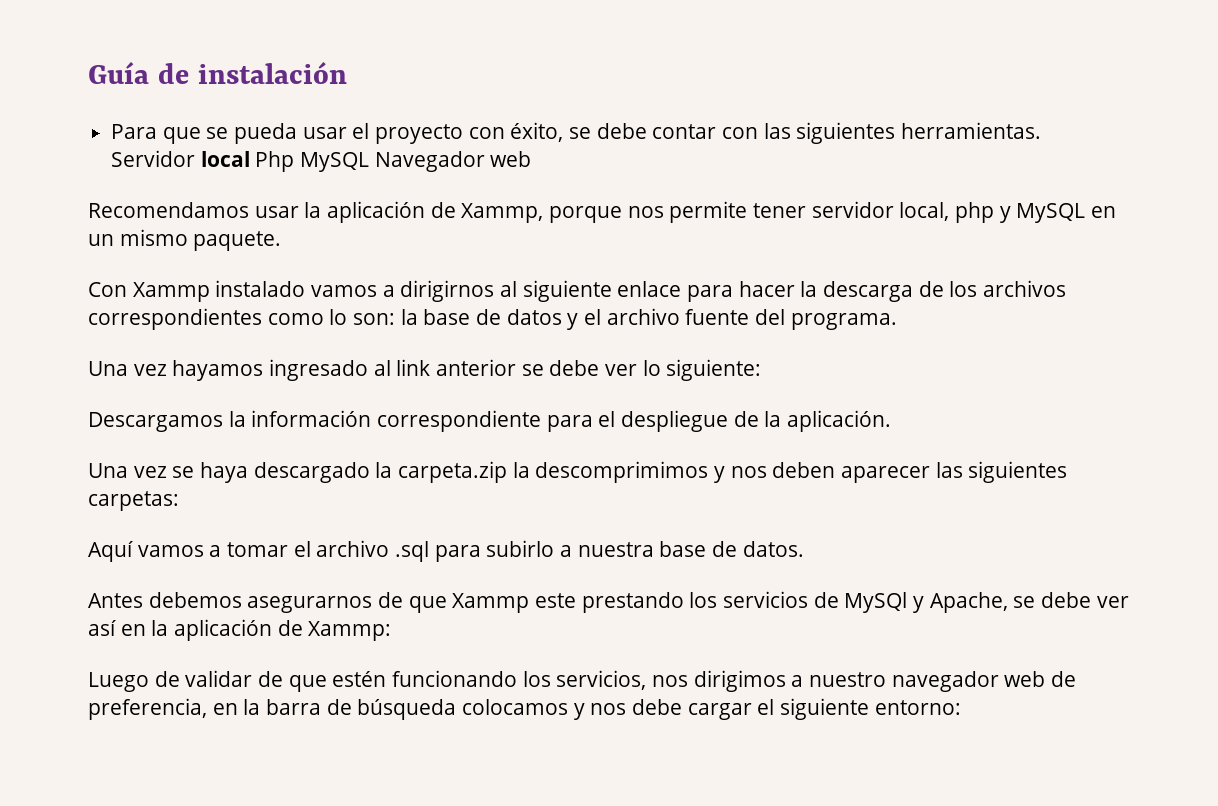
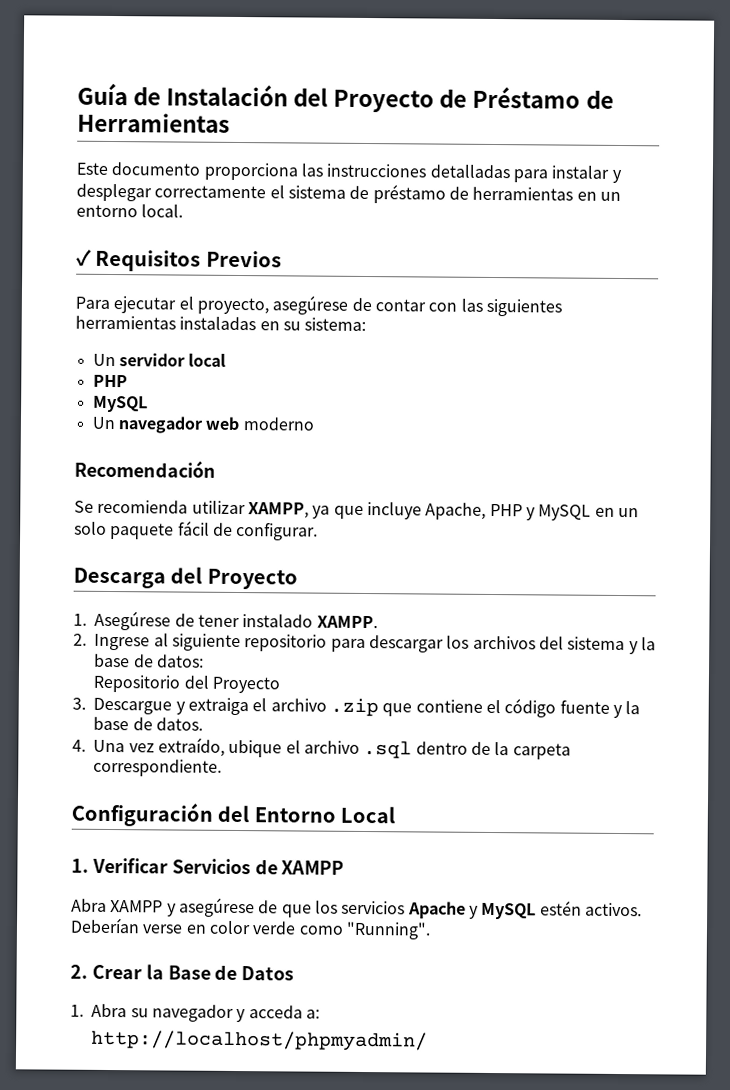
[197,61,347,84] [111,122,1042,144] [111,150,196,167] instalación // Para que se pueda usar el proyecto con éxito, se debe contar con las siguientes herramientas. Servidor -> [166,84,614,113] [77,112,230,133] [76,162,622,184] [76,183,621,204] [76,204,184,218] [76,249,282,272] [75,295,562,317] [75,315,367,332] [92,353,185,367] Instalación del Proyecto de Préstamo de Herramientas // Este documento proporciona las instrucciones detalladas para instalar y desplegar correctamente el sistema de préstamo de herramientas en un entorno local. // ✓ Requisitos Previos // Para ejecutar el proyecto, asegúrese de contar con las siguientes herramientas instaladas en su sistema: // Un servidor
[255,151,532,172] [88,201,1117,223] [88,229,282,251] [88,280,1067,302] [88,308,897,330] [88,359,762,381] [88,410,892,432] [88,461,1068,483] [88,491,179,511] [88,540,804,562] [88,591,1129,613] [88,619,392,641] [88,670,1077,692] [88,698,961,720] Php MySQL Navegador web // Recomendamos usar la aplicación de Xammp, porque nos permite tener servidor local, php y MySQL en un mismo paquete. // Con Xammp instalado vamos a dirigirnos al siguiente enlace para hacer la descarga de los archivos correspondientes como lo son: la base de datos y el archivo fuente del programa. // Una vez hayamos ingresado al link anterior se debe ver lo siguiente: // Descargamos la información correspondiente para el despliegue de la aplicación. // Una vez se haya descargado la carpeta.zip la descomprimimos y nos deben aparecer las siguientes carpetas: // Aquí vamos a tomar el archivo .sql para subirlo a nuestra base de datos. // Antes debemos asegurarnos de que Xammp este prestando los servicios de MySQl y Apache, se debe ver así en la aplicación de Xammp: // Luego de validar de que estén funcionando los servicios, nos dirigimos a nuestro navegador web de preferencia, en la barra de búsqueda colocamos y nos debe cargar el siguiente entorno: -> [92,374,128,388] [92,395,148,413] [91,416,314,434] [74,459,216,478] [74,499,639,521] [74,520,319,541] [73,566,298,590] [73,610,378,631] [73,633,656,655] [94,653,205,668] [93,674,281,694] [72,697,641,719] [93,716,204,731] [72,737,571,760] [93,758,223,777] [71,802,396,827] [71,857,345,875] [71,897,642,920] [70,917,431,940] [70,964,295,981] [70,1003,320,1023] [91,1029,429,1052] // PHP // MySQL // Un navegador web moderno // Recomendación // Se recomienda utilizar XAMPP, ya que incluye Apache, PHP y MySQL en un solo paquete fácil de configurar. // Descarga del Proyecto // 1. Asegúrese de tener instalado XAMPP. // 2. Ingrese al siguiente repositorio para descargar los archivos del sistema y la base de datos: // Repositorio del Proyecto // 3. Descargue y extraiga el archivo .zip que contiene el código fuente y la base de datos. // 4. Una vez extraído, ubique el archivo .sql dentro de la carpeta correspondiente. // Configuración del Entorno Local // 1. Verificar Servicios de XAMPP // Abra XAMPP y asegúrese de que los servicios Apache y MySQL estén activos. Deberían verse en color verde como "Running". // 2. Crear la Base de Datos // 1. Abra su navegador y acceda a: // http://localhost/phpmyadmin/

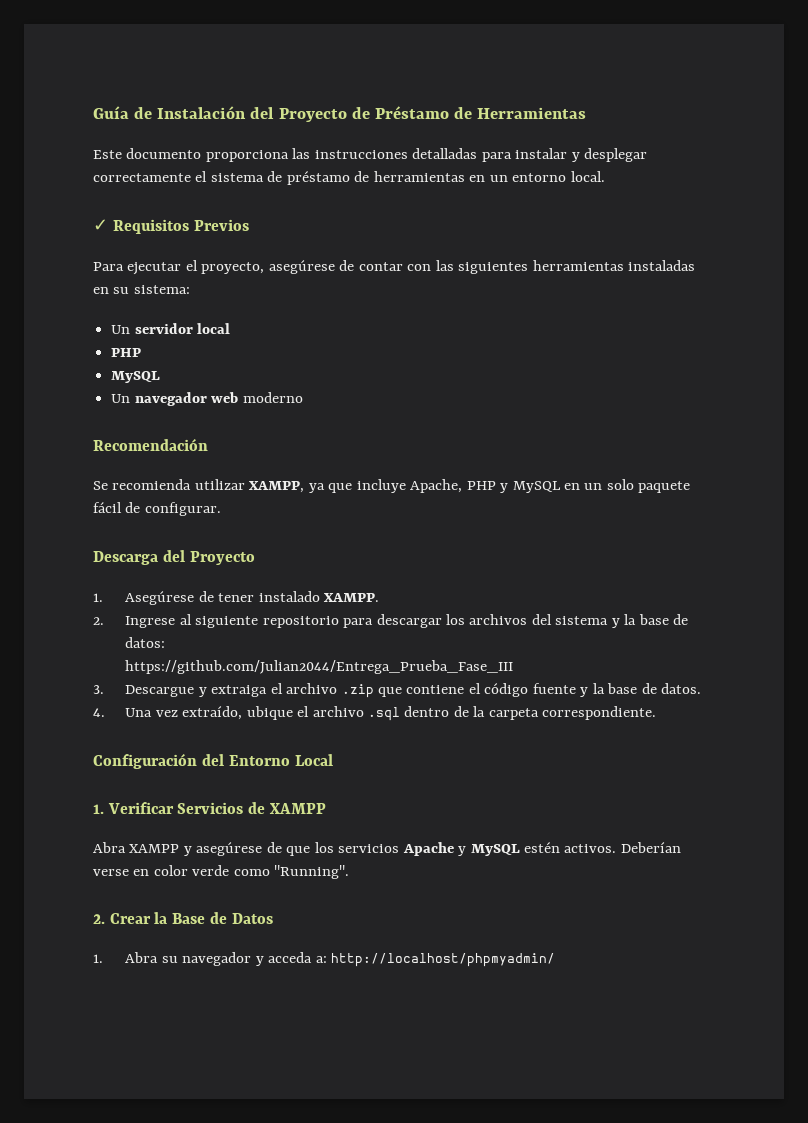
[93,674,281,694] Repositorio del Proyecto -> [125,660,514,674] https://github.com/Julian2044/Entrega_Prueba_Fase_III
(320, 1014) // -> (327, 959) none

